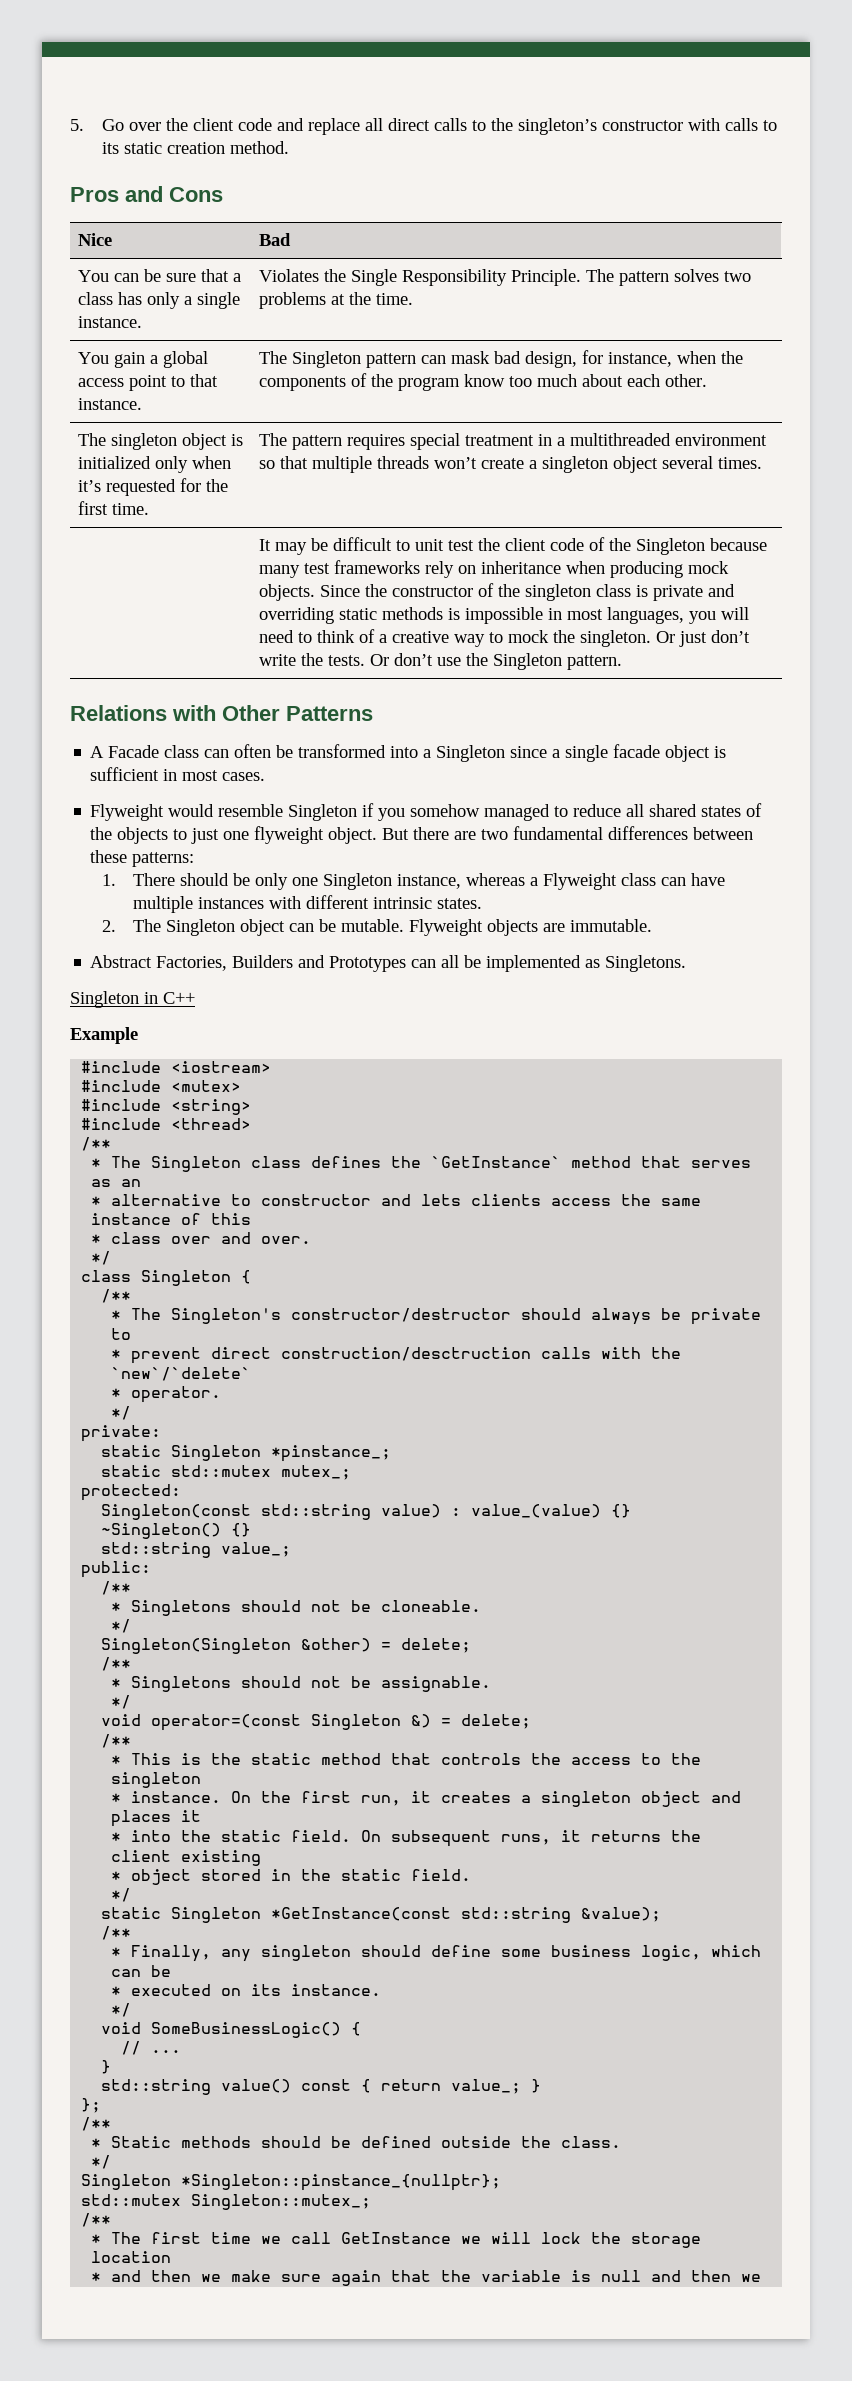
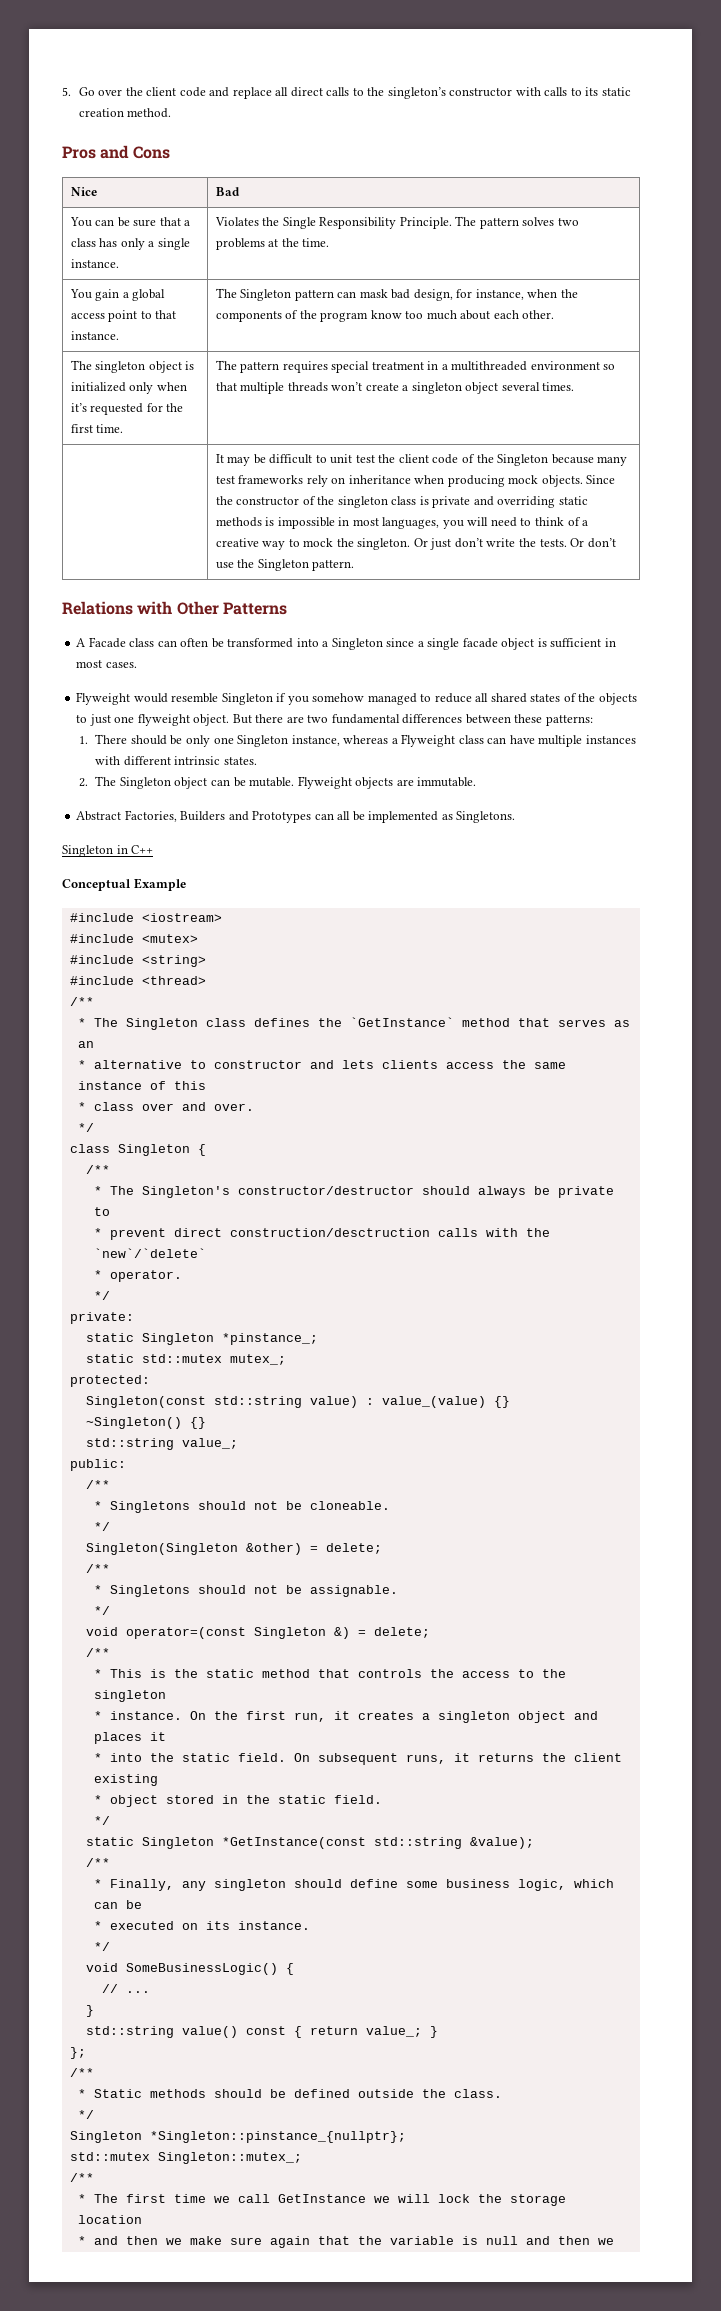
(195, 998) none -> [62,879,131,891] Conceptual

